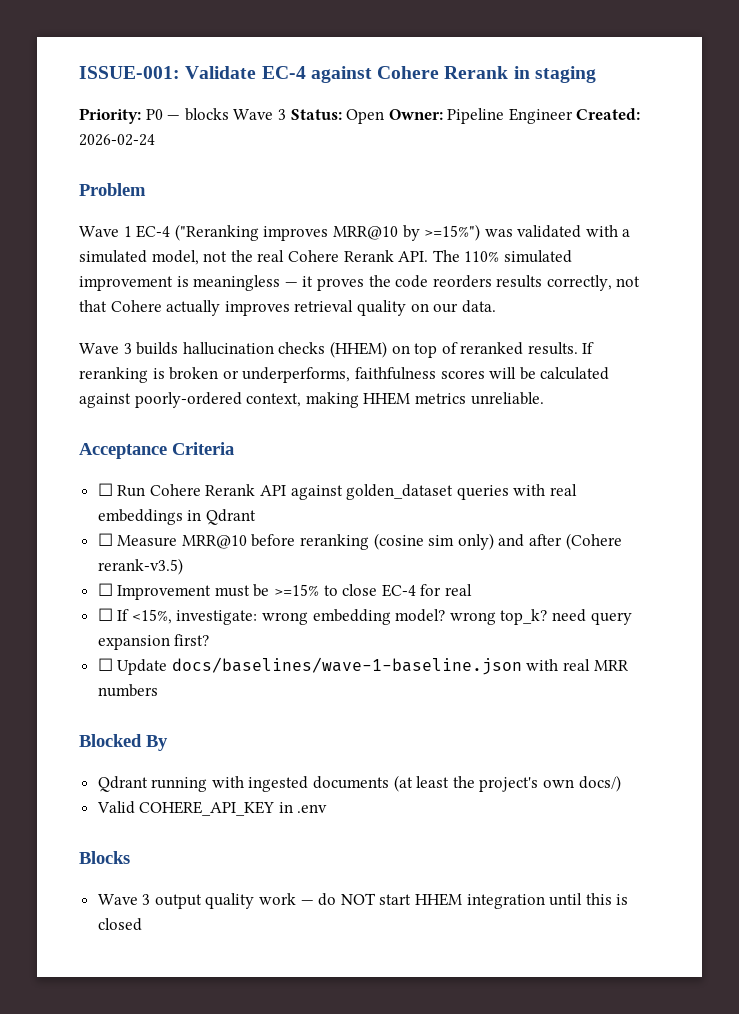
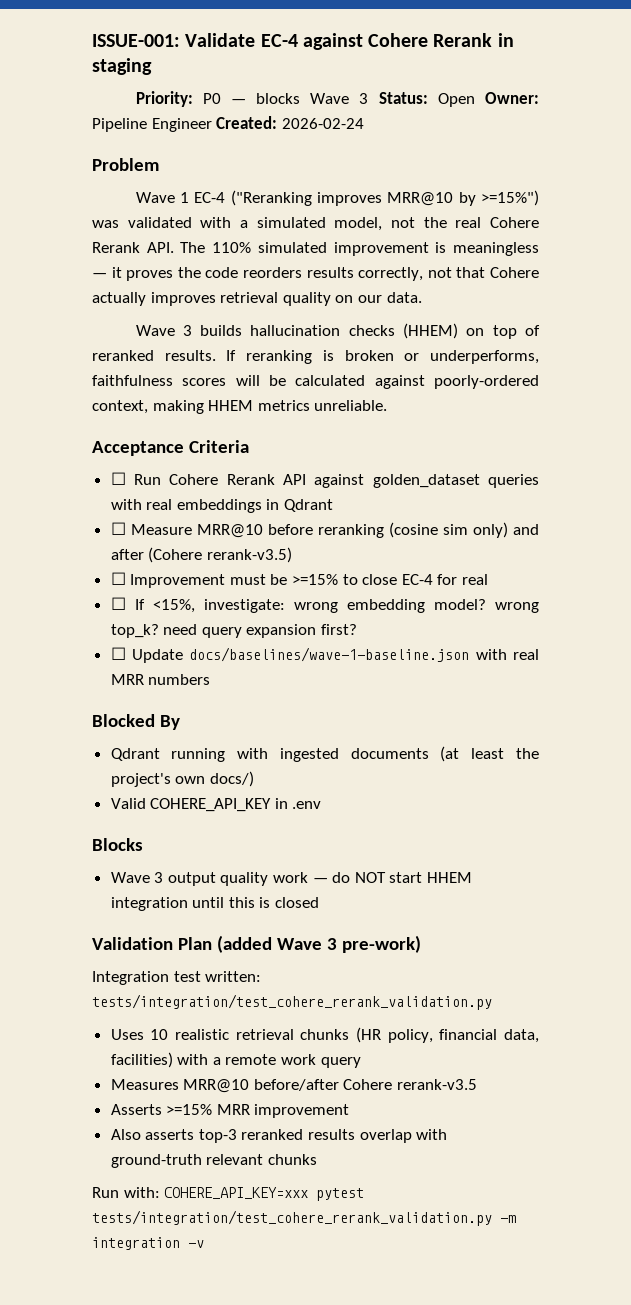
(142, 924) none -> [92,935,421,953] [92,971,262,985] [92,994,492,1010] [110,1027,539,1043] [110,1052,361,1068] [110,1079,478,1093] [110,1104,350,1118] [110,1129,448,1143] [110,1154,317,1168] [92,1187,365,1201] [92,1210,516,1226] [92,1237,204,1250] // Validation Plan (added Wave 3 pre-work) // Integration test written: tests/integration/test_cohere_rerank_validation.py // Uses 10 realistic retrieval chunks (HR policy, financial data, facilities) with a remote work query // Measures MRR@10 before/after Cohere rerank-v3.5 // Asserts >=15% MRR improvement // Also asserts top-3 reranked results overlap with ground-truth relevant chunks // Run with: COHERE_API_KEY=xxx pytest tests/integration/test_cohere_rerank_validation.py -m integration -v

